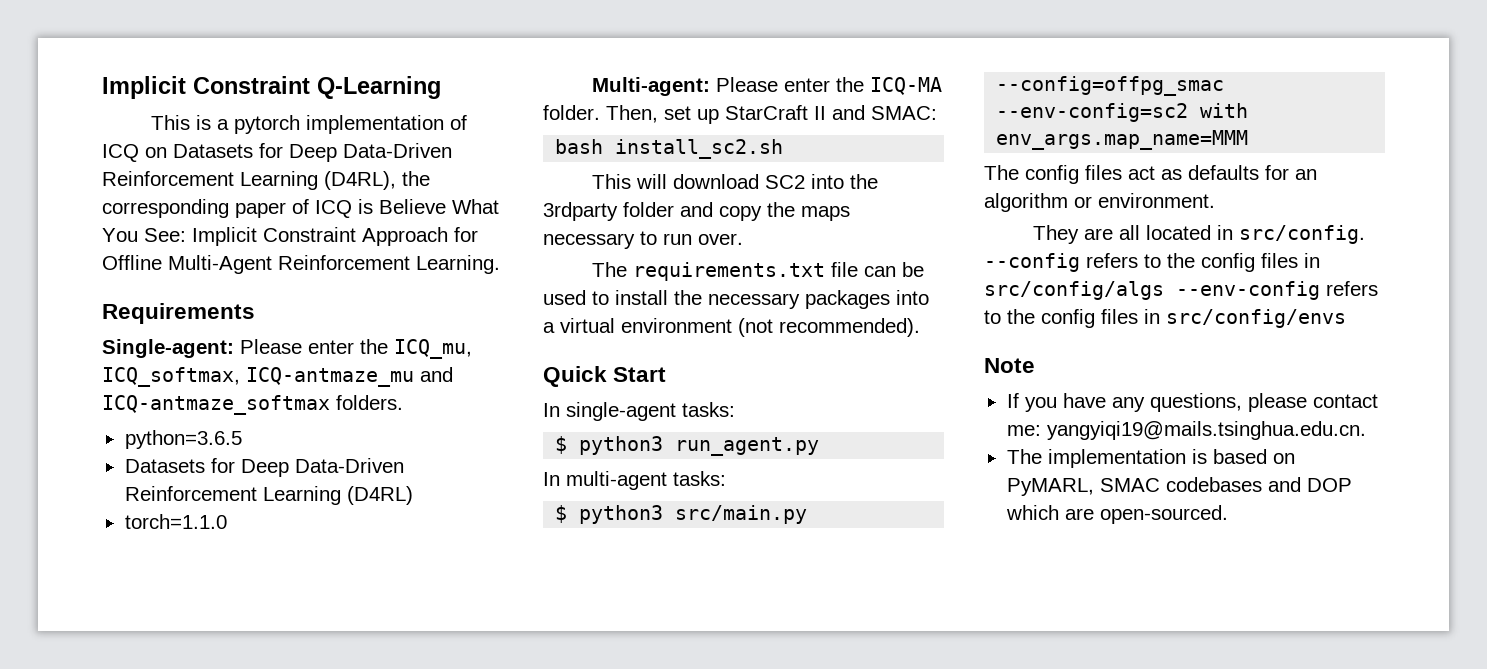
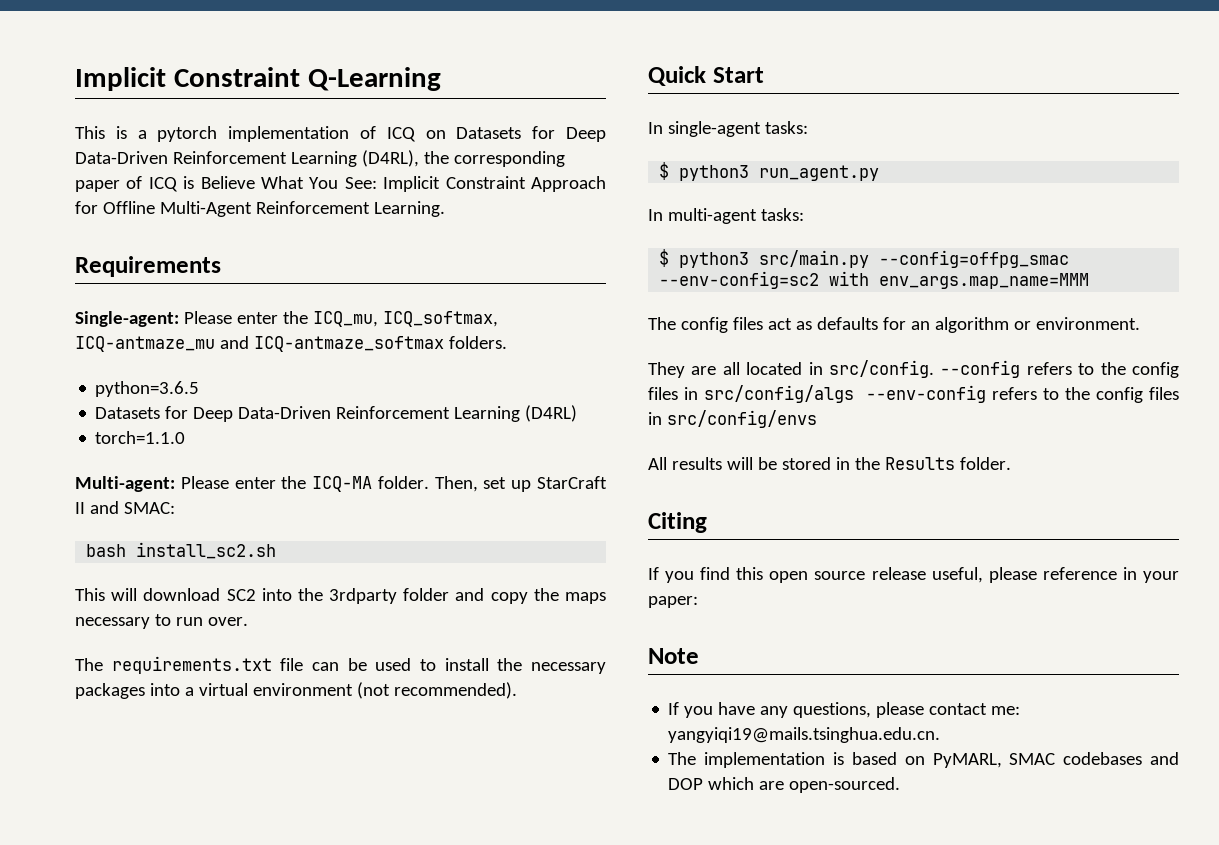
(1346, 318) none -> [648,457,1011,470] [648,512,707,533] [648,567,1180,583] [648,596,698,608] // All results will be stored in the Results folder. // Citing // If you find this open source release useful, please reference in your paper:

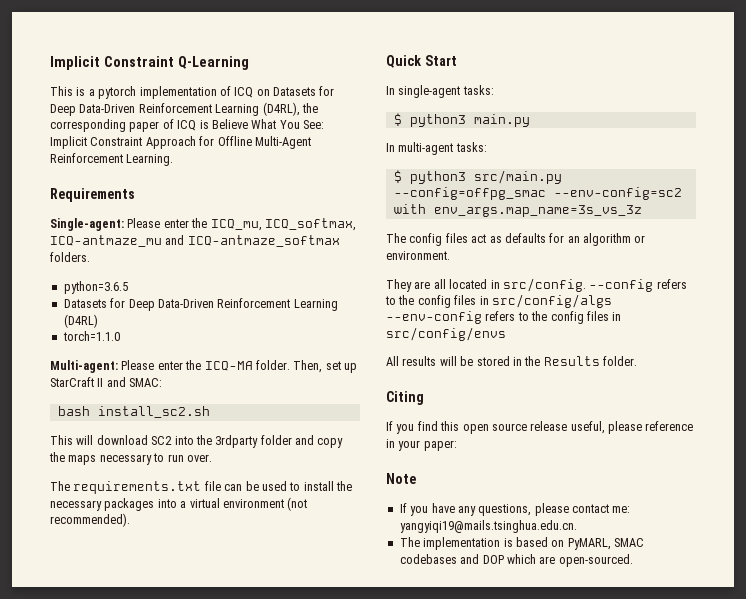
[759,165,880,181] run_agent.py -> [473,114,530,127] main.py
[879,273,1090,289] env_args.map_name=MMM -> [433,205,642,217] env_args.map_name=3s_vs_3z

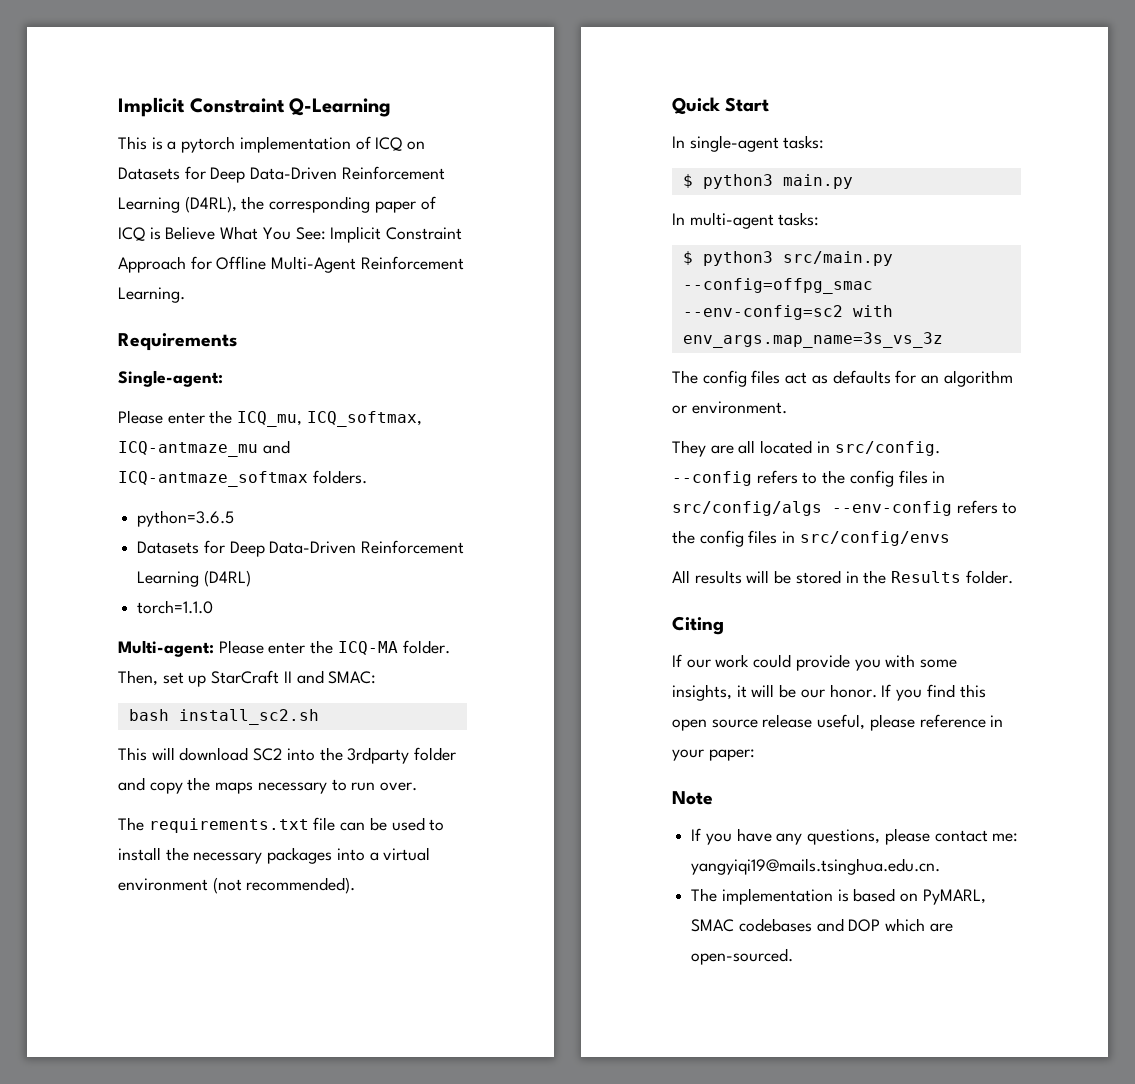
(124, 224) none -> (223, 378) //
(393, 426) none -> [686,654,958,671] [672,684,892,701] our work could provide you with some insights, it will be our honor. If

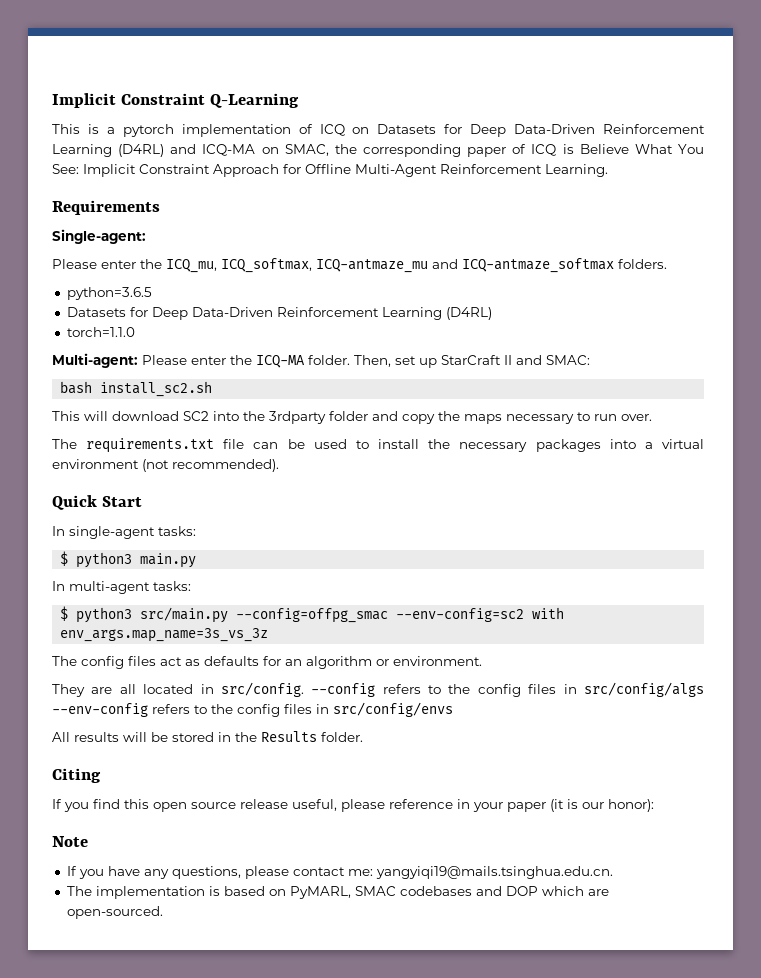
[184,196,237,213] (D4RL), -> [118,144,329,157] (D4RL) and ICQ-MA on SMAC,
[686,654,958,671] [672,684,892,701] our work could provide you with some insights, it will be our honor. If -> (62, 804) none
[708,749,755,761] paper: -> [507,799,654,812] paper (it is our honor):

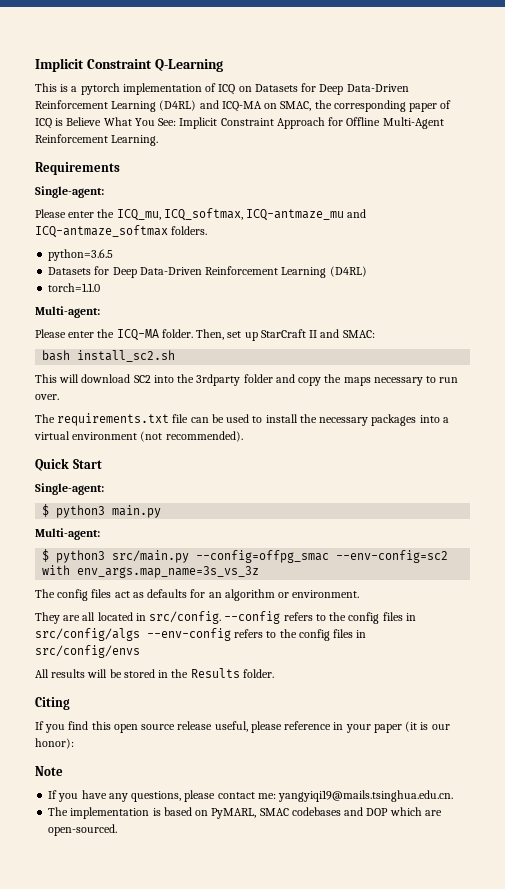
(138, 360) none -> (100, 312) //
[52,526,196,539] In single-agent tasks: -> [35,483,104,495] Single-agent:
[52,581,191,594] In multi-agent tasks: -> [35,528,100,540] Multi-agent:

